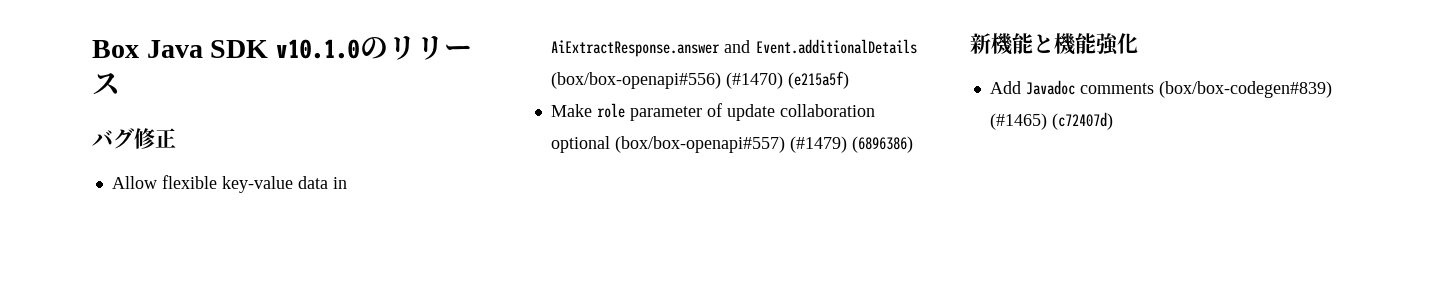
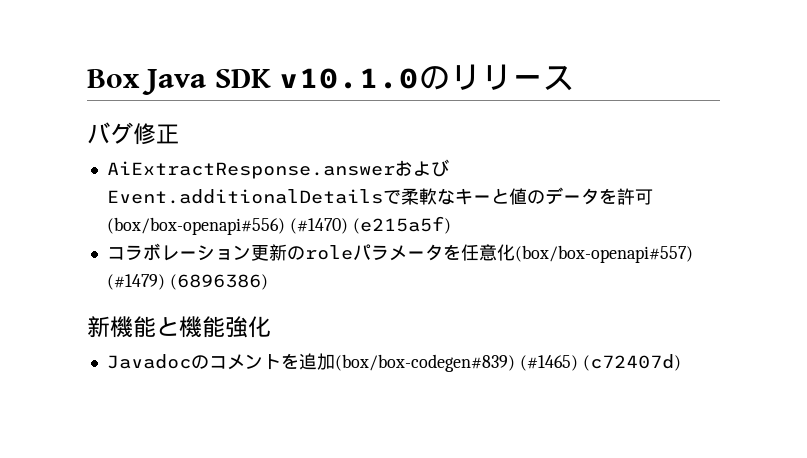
[111,175,347,193] [550,39,917,57] [550,71,849,89] [550,103,875,121] [550,136,610,153] Allow flexible key-value data in AiExtractResponse.answer and Event.additionalDetails (box/box-openapi#556) (#1470) (e215a5f) // Make role parameter of update collaboration optional -> [106,159,449,179] [106,187,653,205] [106,216,451,235] [106,243,515,261] AiExtractResponse.answerおよびEvent.additionalDetailsで柔軟なキーと値のデータを許可(box/box-openapi#556) (#1470) (e215a5f) // コラボレーション更新のroleパラメータを任意化
[989,80,1154,95] Add Javadoc comments -> [106,353,335,370] Javadocのコメントを追加

